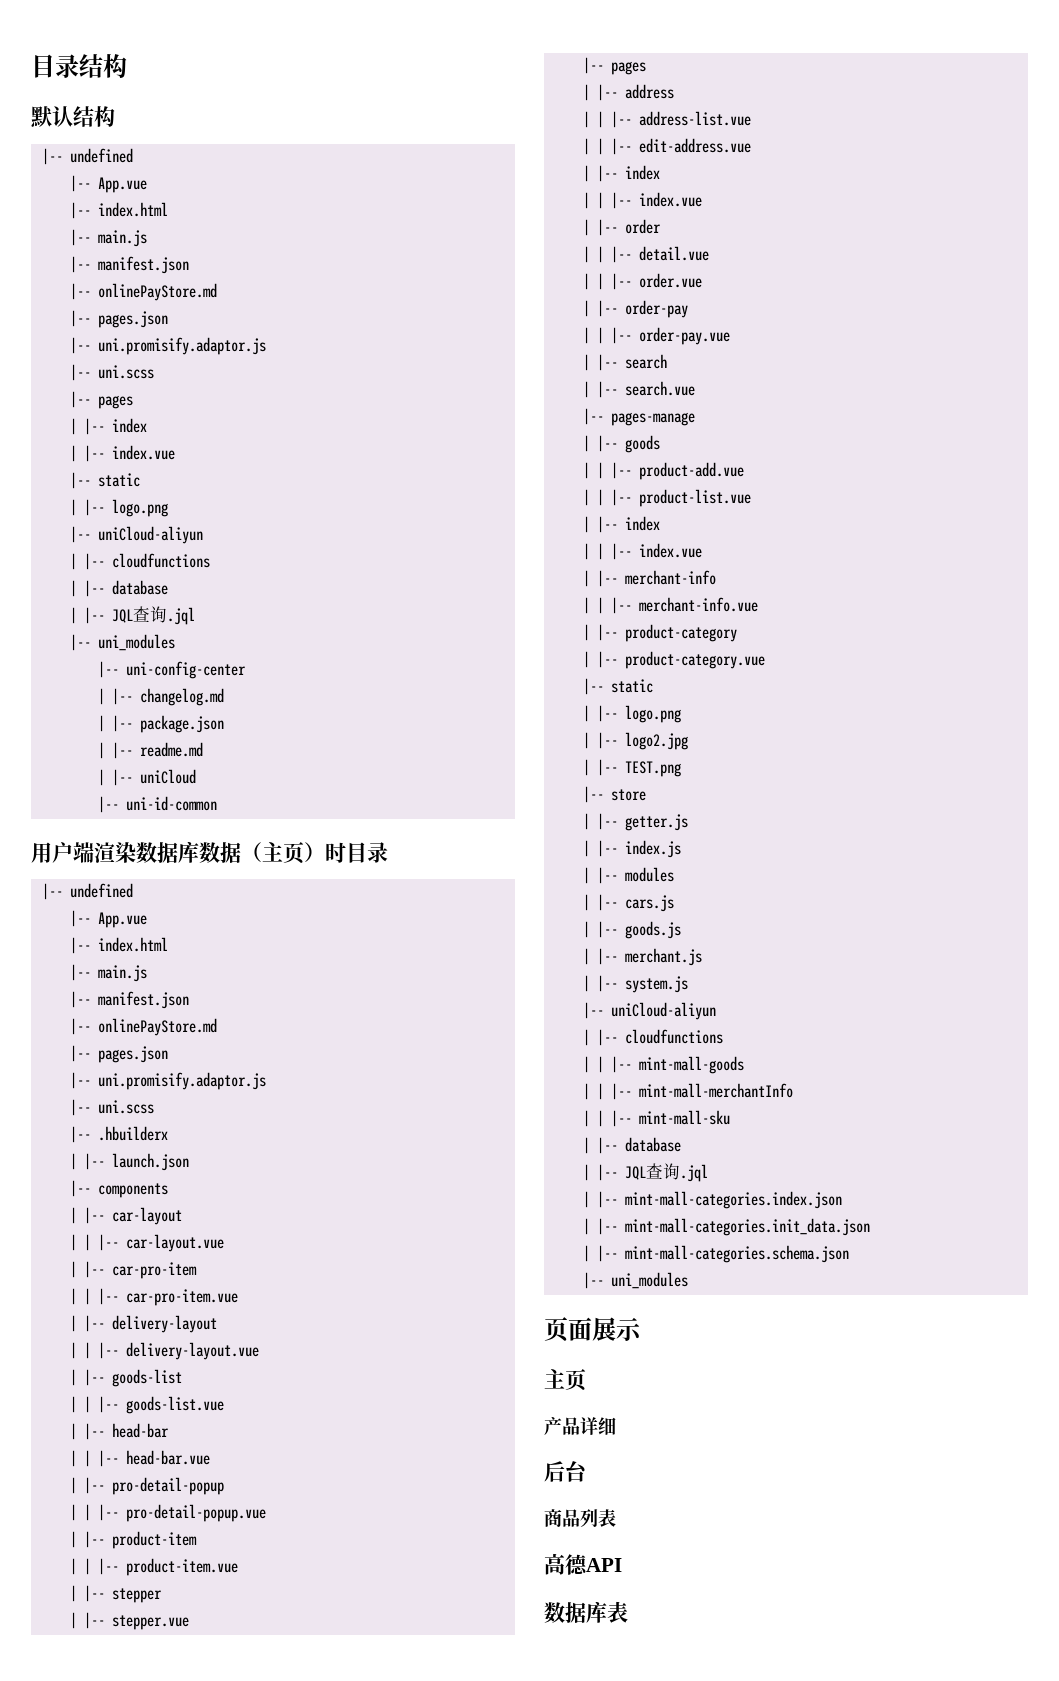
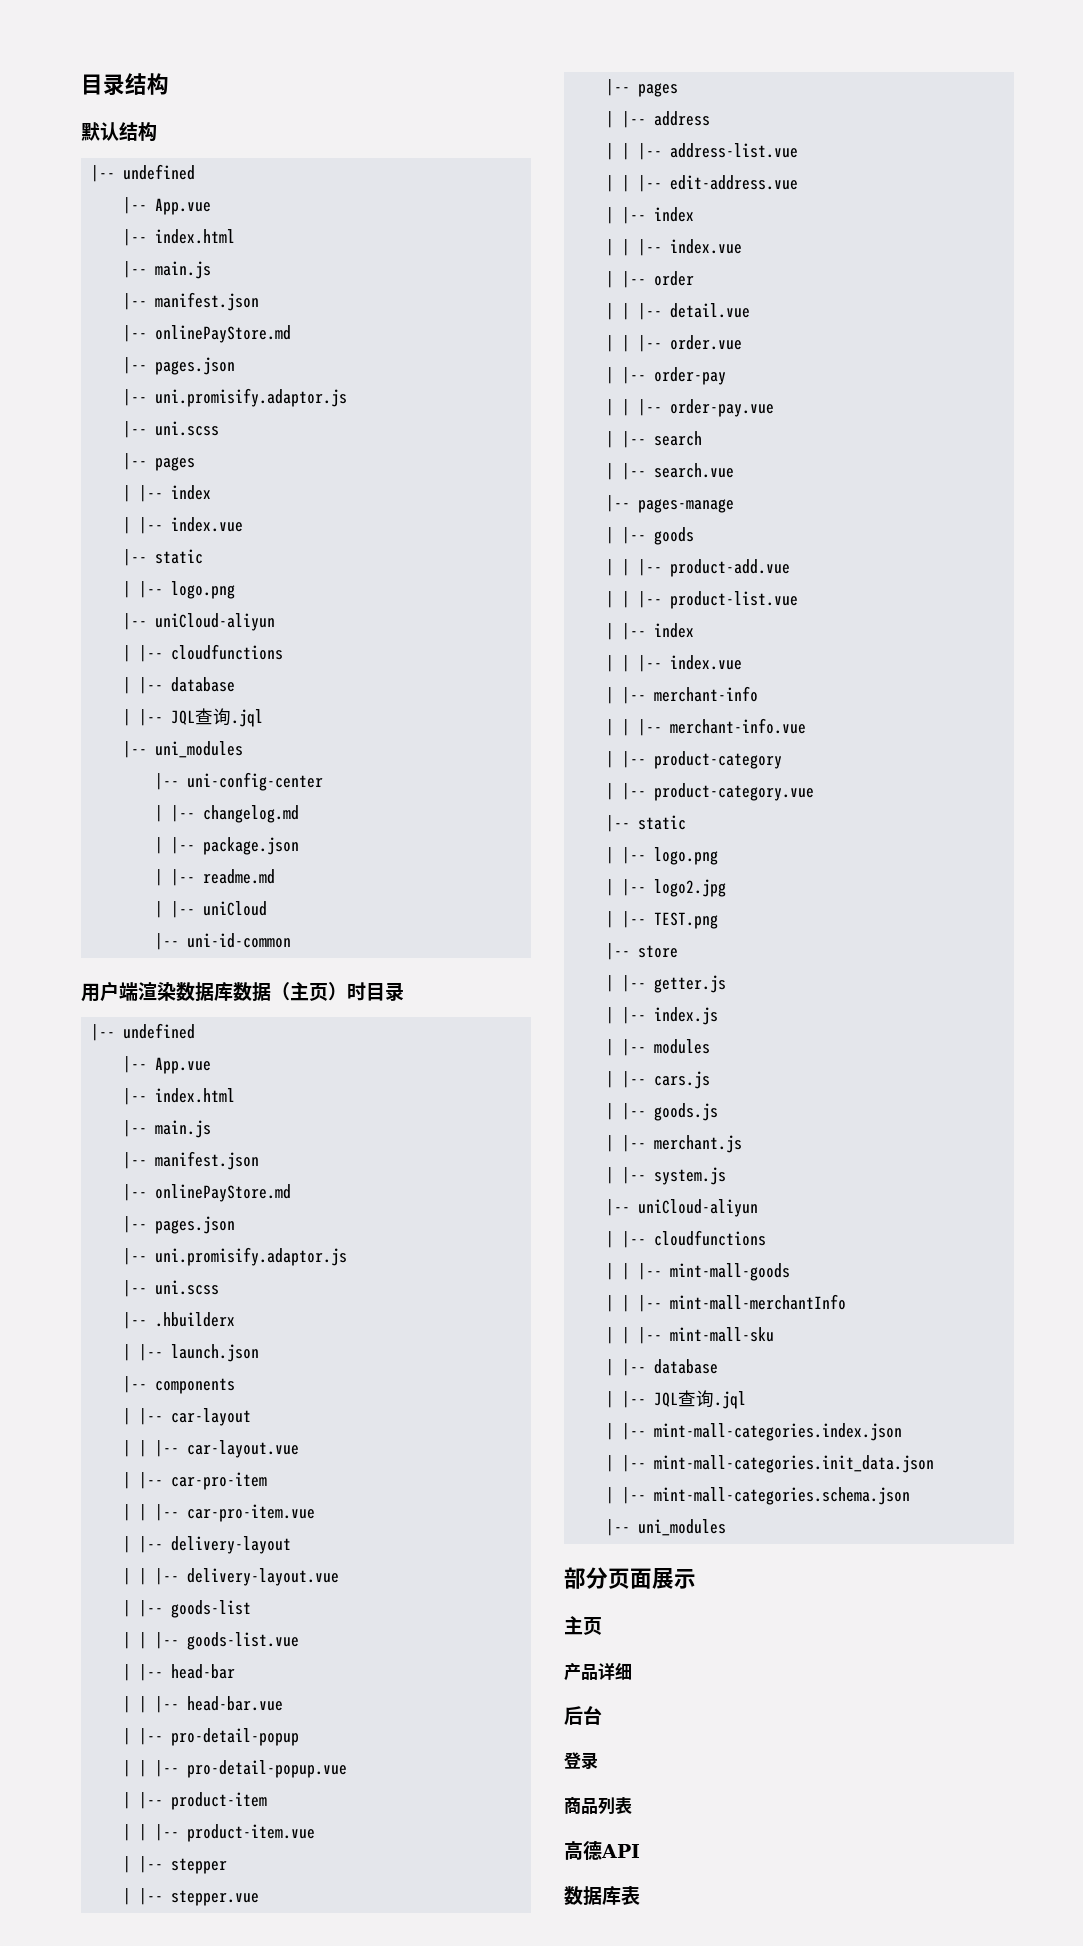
(688, 1280) none -> [564,1567,608,1589] 部分
(587, 1471) none -> [564,1752,598,1770] // 登录

